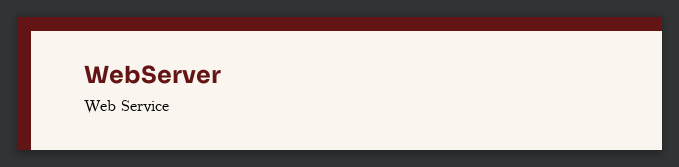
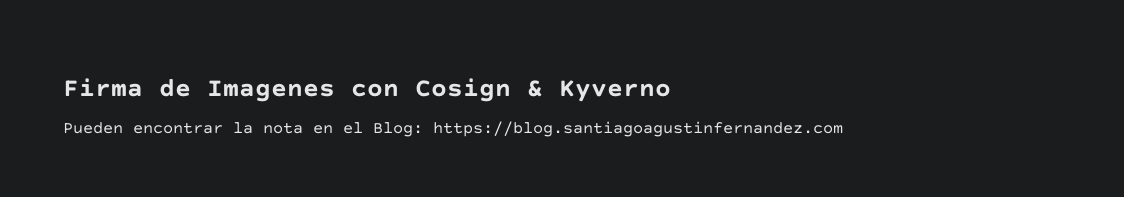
[84,65,221,84] [84,100,169,114] WebServer // Web Service -> [63,78,671,102] [63,121,843,137] Firma de Imagenes con Cosign & Kyverno // Pueden encontrar la nota en el Blog: https://blog.santiagoagustinfernandez.com

